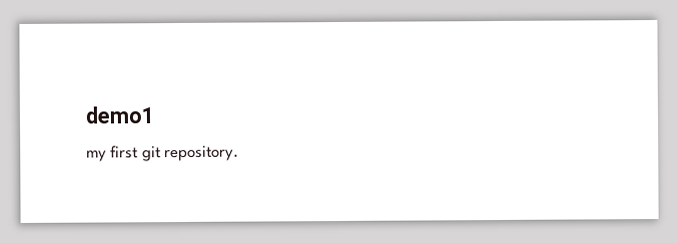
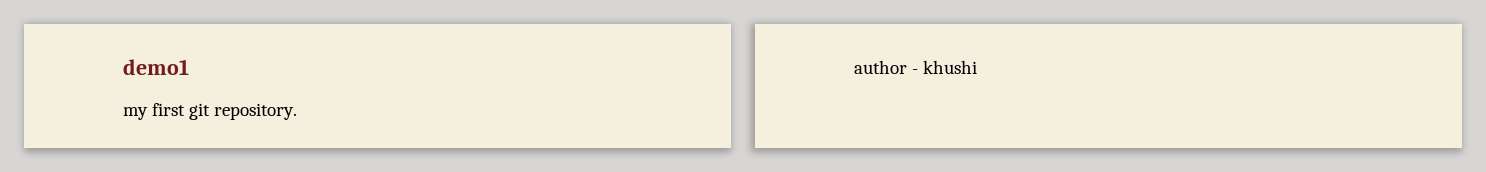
(240, 153) none -> [854,60,978,74] // author - khushi

